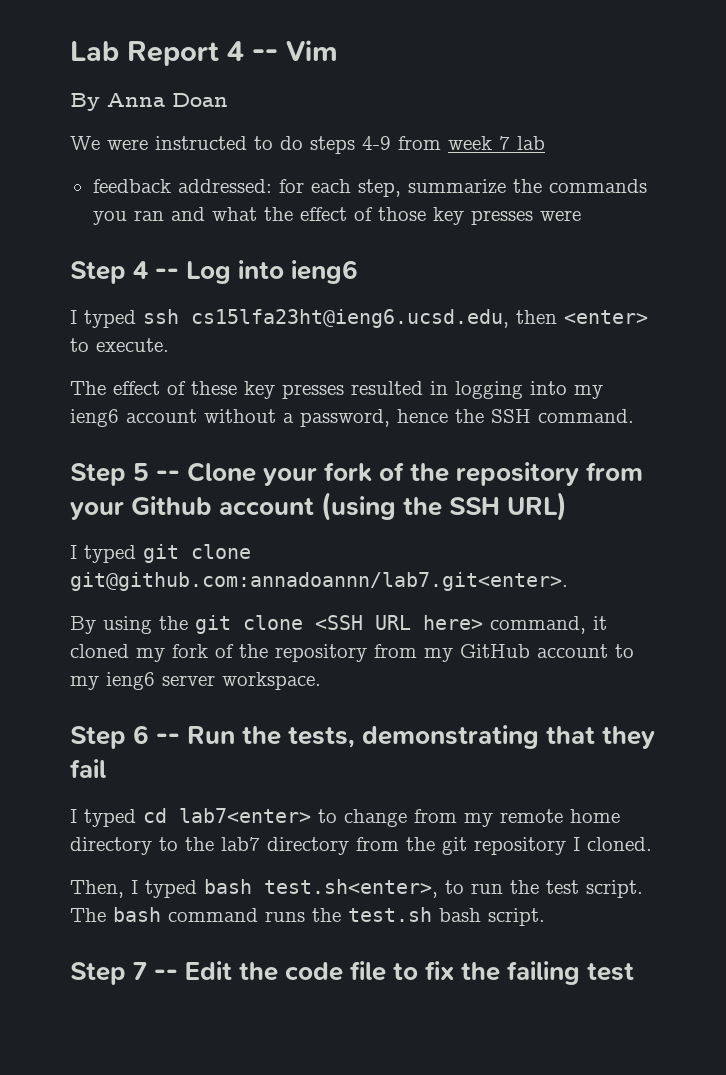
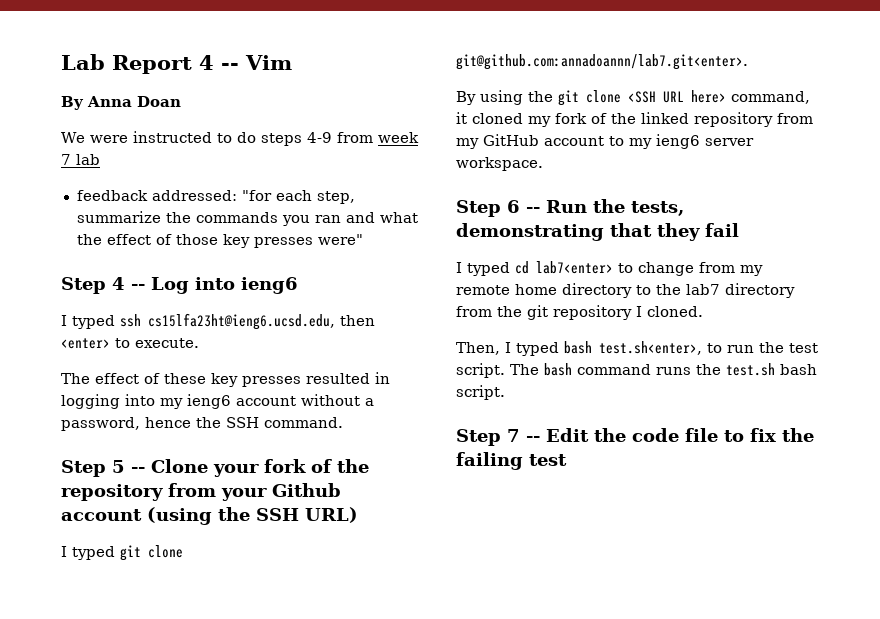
[278,179,304,193] for -> [241,190,272,201] "for
[539,210,581,221] were -> [317,234,363,245] were"
(268, 651) none -> [641,112,689,124] linked

